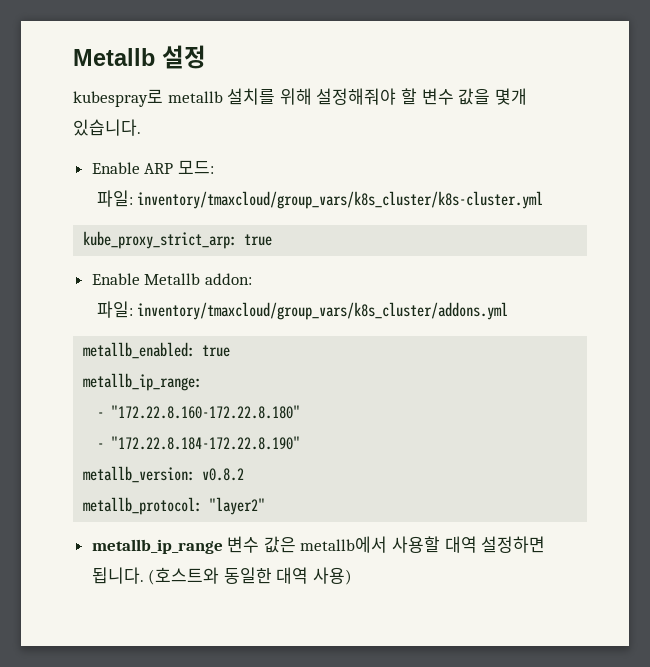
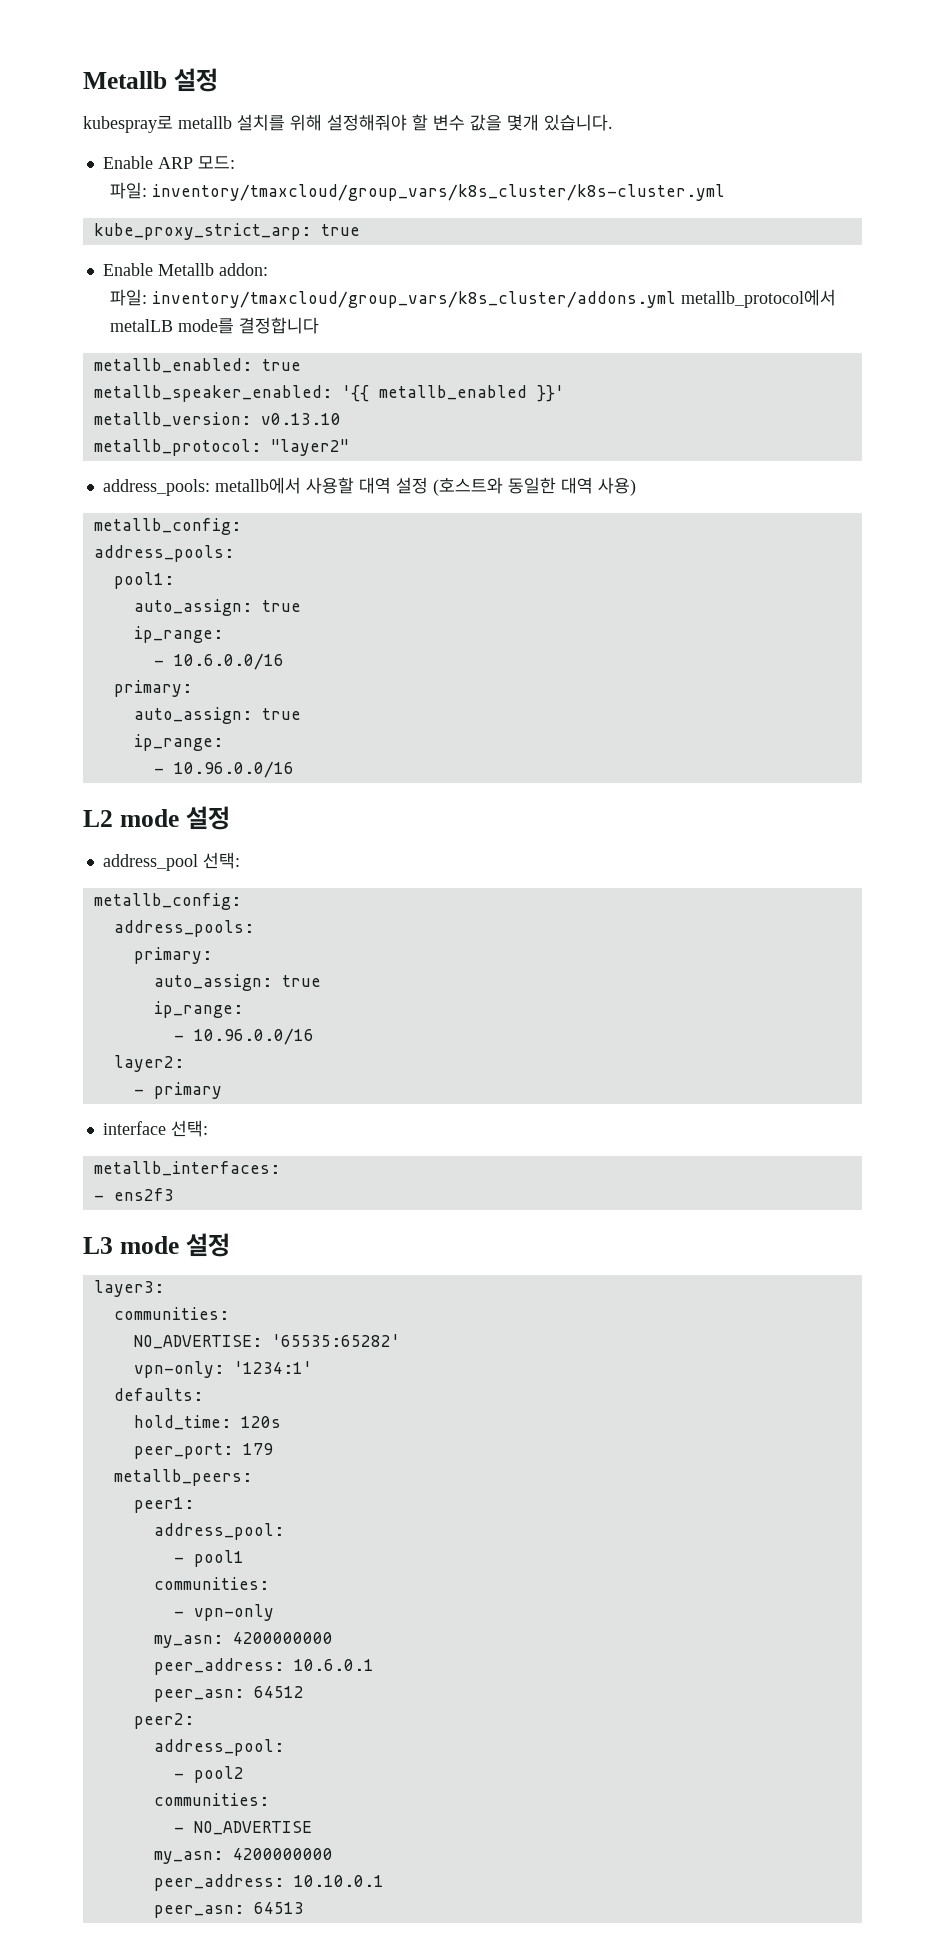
[83,342,231,359] [83,373,203,391] [97,405,301,419] [97,436,301,450] // metallb_enabled: true // metallb_ip_range: // - "172.22.8.160-172.22.8.180" // - "172.22.8.184-172.22.8.190" -> [680,289,836,308] [109,317,319,334] [93,358,301,373] [93,385,564,402] metallb_protocol에서 metalLB mode를 결정합니다 // metallb_enabled: true // metallb_speaker_enabled: '{{ metallb_enabled }}'
[202,468,245,481] v0.8.2 -> [260,413,341,425] v0.13.10
[91,536,296,554] metallb_ip_range 변수 값은 -> [102,479,210,496] address_pools:
[481,536,546,553] [91,567,144,584] 설정하면 됩니다. -> [395,477,428,494] 설정
(353, 576) none -> [93,518,241,535] [93,545,234,562] [113,572,174,589] [133,599,301,616] [133,626,223,643] [153,653,284,670] [113,680,192,697] [133,707,301,724] [133,734,223,751] [153,761,294,778] [83,806,230,830] [102,852,240,871] [93,893,241,910] [113,920,254,937] [133,947,212,964] [153,974,321,991] [153,1001,243,1018] [173,1028,314,1045] [113,1055,184,1072] [133,1082,222,1099] [102,1120,208,1137] [93,1161,280,1176] [93,1188,174,1201] [83,1233,230,1257] [93,1280,164,1297] [113,1307,229,1320] [133,1334,400,1349] [133,1361,312,1378] [113,1388,203,1401] [133,1415,281,1430] [133,1443,273,1459] [113,1469,252,1486] [133,1497,194,1513] [153,1523,284,1540] [173,1550,244,1567] [153,1577,269,1590] [173,1604,274,1621] [153,1632,333,1648] [153,1658,374,1675] [153,1686,304,1702] [133,1713,194,1729] [153,1739,284,1756] [173,1766,244,1783] [153,1793,269,1806] [173,1821,312,1835] [153,1848,333,1864] [153,1874,384,1891] [153,1902,304,1918] // metallb_config: // address_pools: // pool1: // auto_assign: true // ip_range: // - 10.6.0.0/16 // primary: // auto_assign: true // ip_range: // - 10.96.0.0/16 // L2 mode 설정 // address_pool 선택: // metallb_config: // address_pools: // primary: // auto_assign: true // ip_range: // - 10.96.0.0/16 // layer2: // - primary // interface 선택: // metallb_interfaces: // - ens2f3 // L3 mode 설정 // layer3: // communities: // NO_ADVERTISE: '65535:65282' // vpn-only: '1234:1' // defaults: // hold_time: 120s // peer_port: 179 // metallb_peers: // peer1: // address_pool: // - pool1 // communities: // - vpn-only // my_asn: 4200000000 // peer_address: 10.6.0.1 // peer_asn: 64512 // peer2: // address_pool: // - pool2 // communities: // - NO_ADVERTISE // my_asn: 4200000000 // peer_address: 10.10.0.1 // peer_asn: 64513

